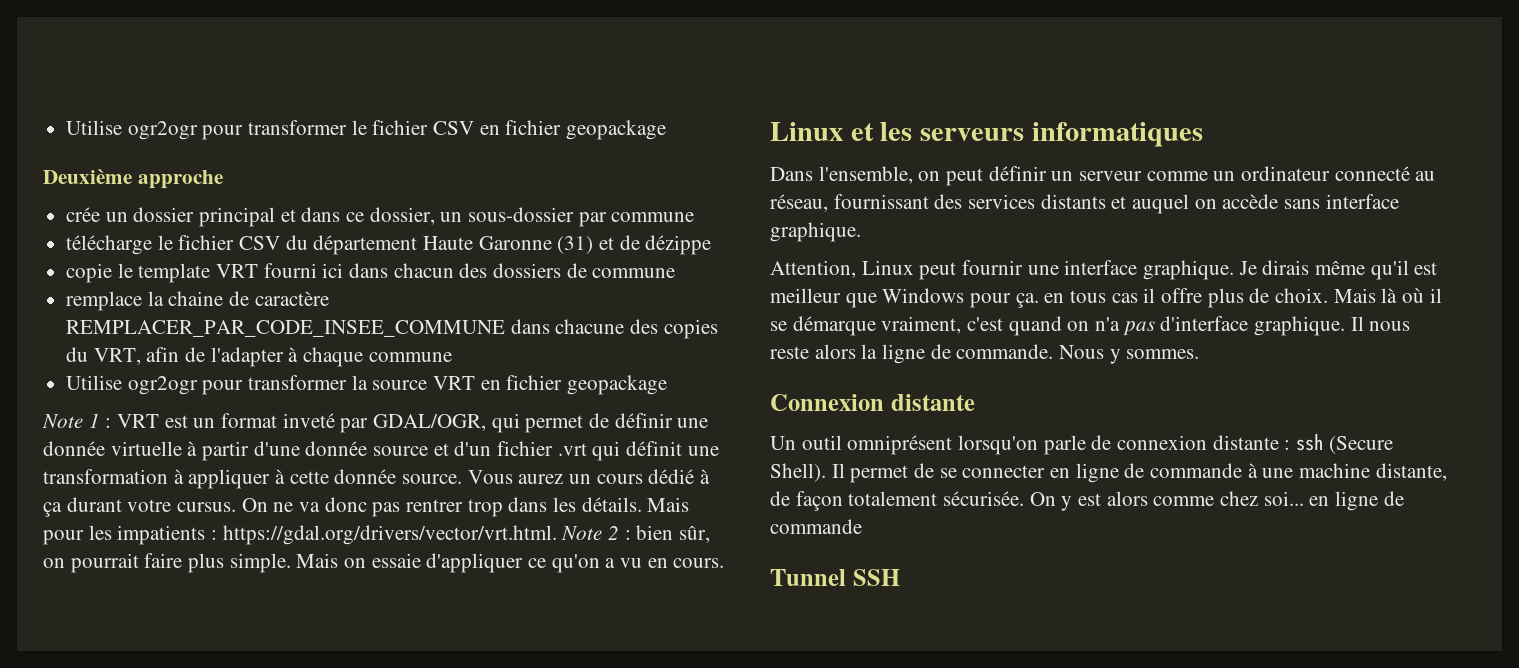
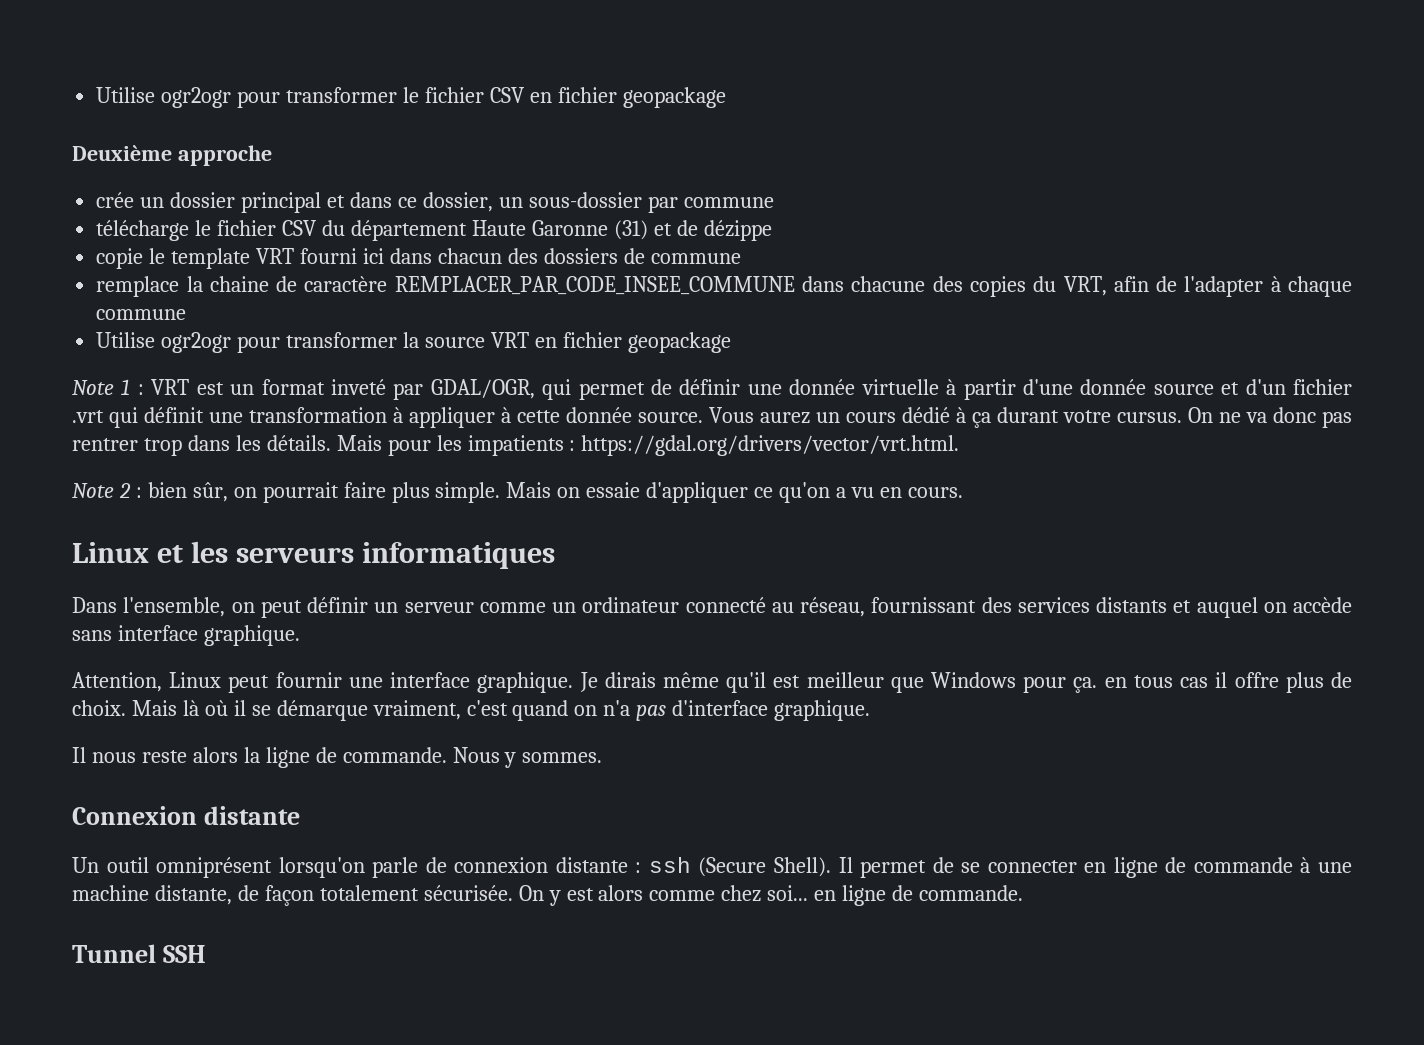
(557, 535) none -> (960, 445) //
(1346, 326) none -> (871, 710) //
[770,519,862,534] commande -> [919,885,1024,901] commande.

